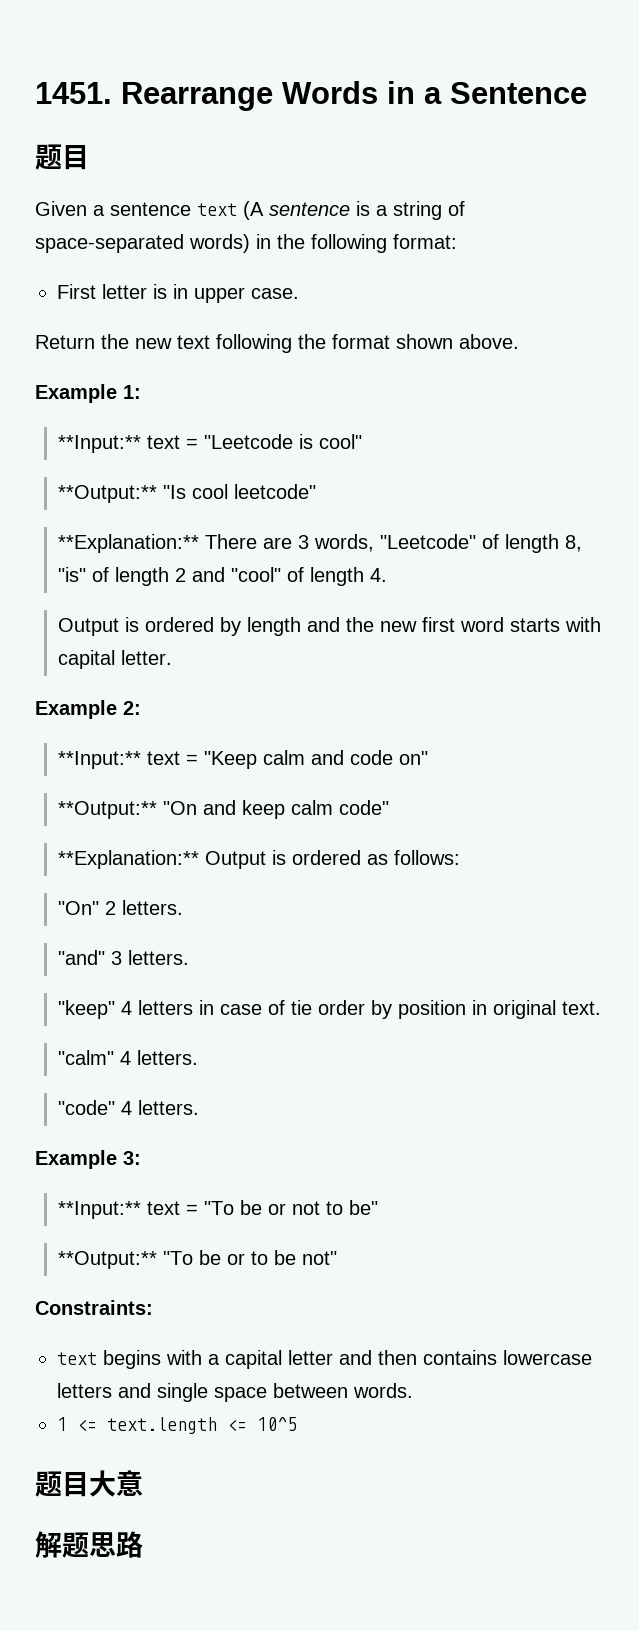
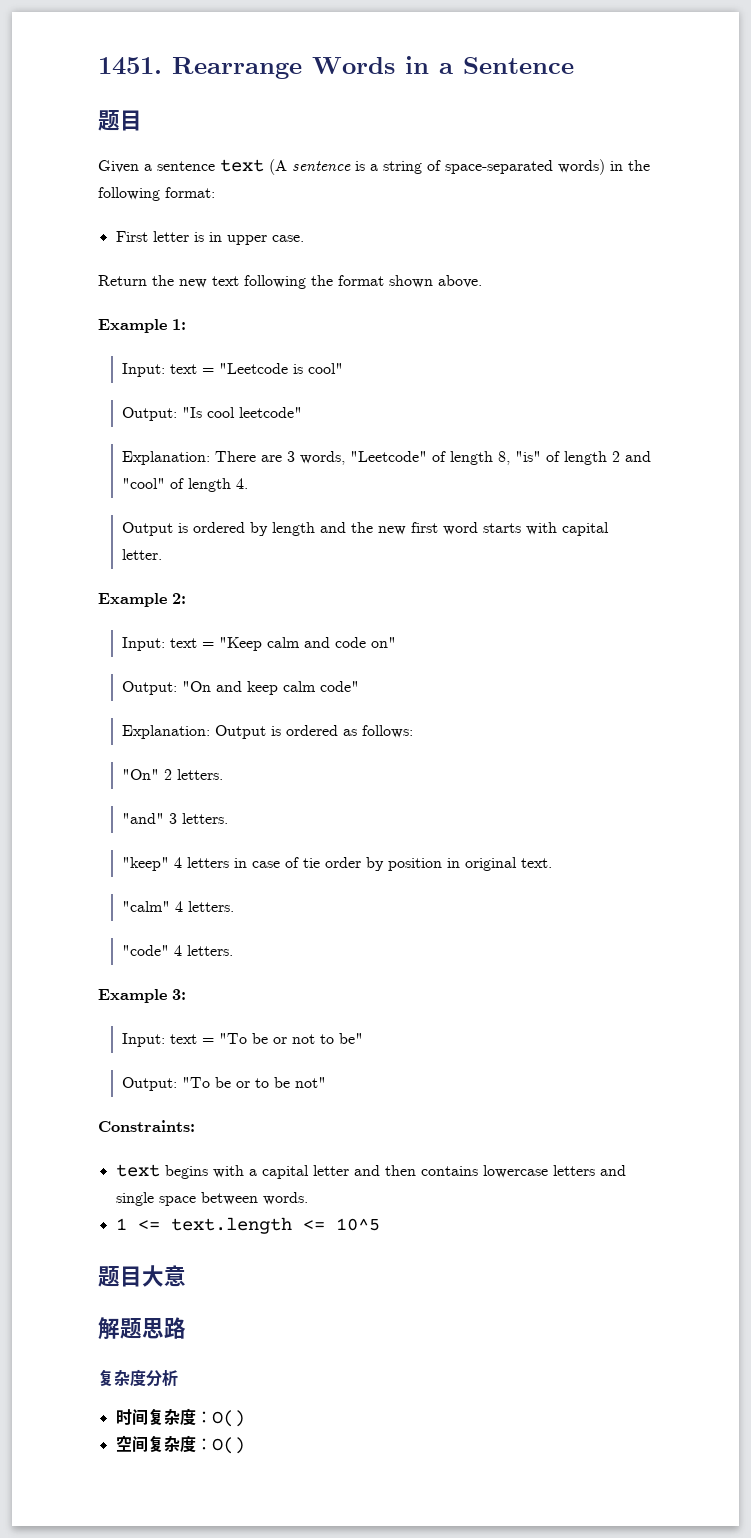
[58,435,142,453] **Input:** -> [122,363,166,377] Input:
[58,485,158,503] **Output:** -> [122,407,178,421] Output:
[58,534,200,553] **Explanation:** -> [122,451,211,465] Explanation:
[58,751,142,769] **Input:** -> [122,637,166,651] Input:
[58,801,158,819] **Output:** -> [122,681,178,695] Output:
[58,850,200,869] **Explanation:** -> [122,725,211,739] Explanation:
[58,1201,142,1219] **Input:** -> [122,1033,166,1047] Input:
[58,1251,158,1269] **Output:** -> [122,1077,178,1091] Output:
(143, 1544) none -> [98,1369,178,1387] [115,1408,245,1427] [115,1435,245,1454] // 复杂度分析 // 时间复杂度：O() // 空间复杂度：O()

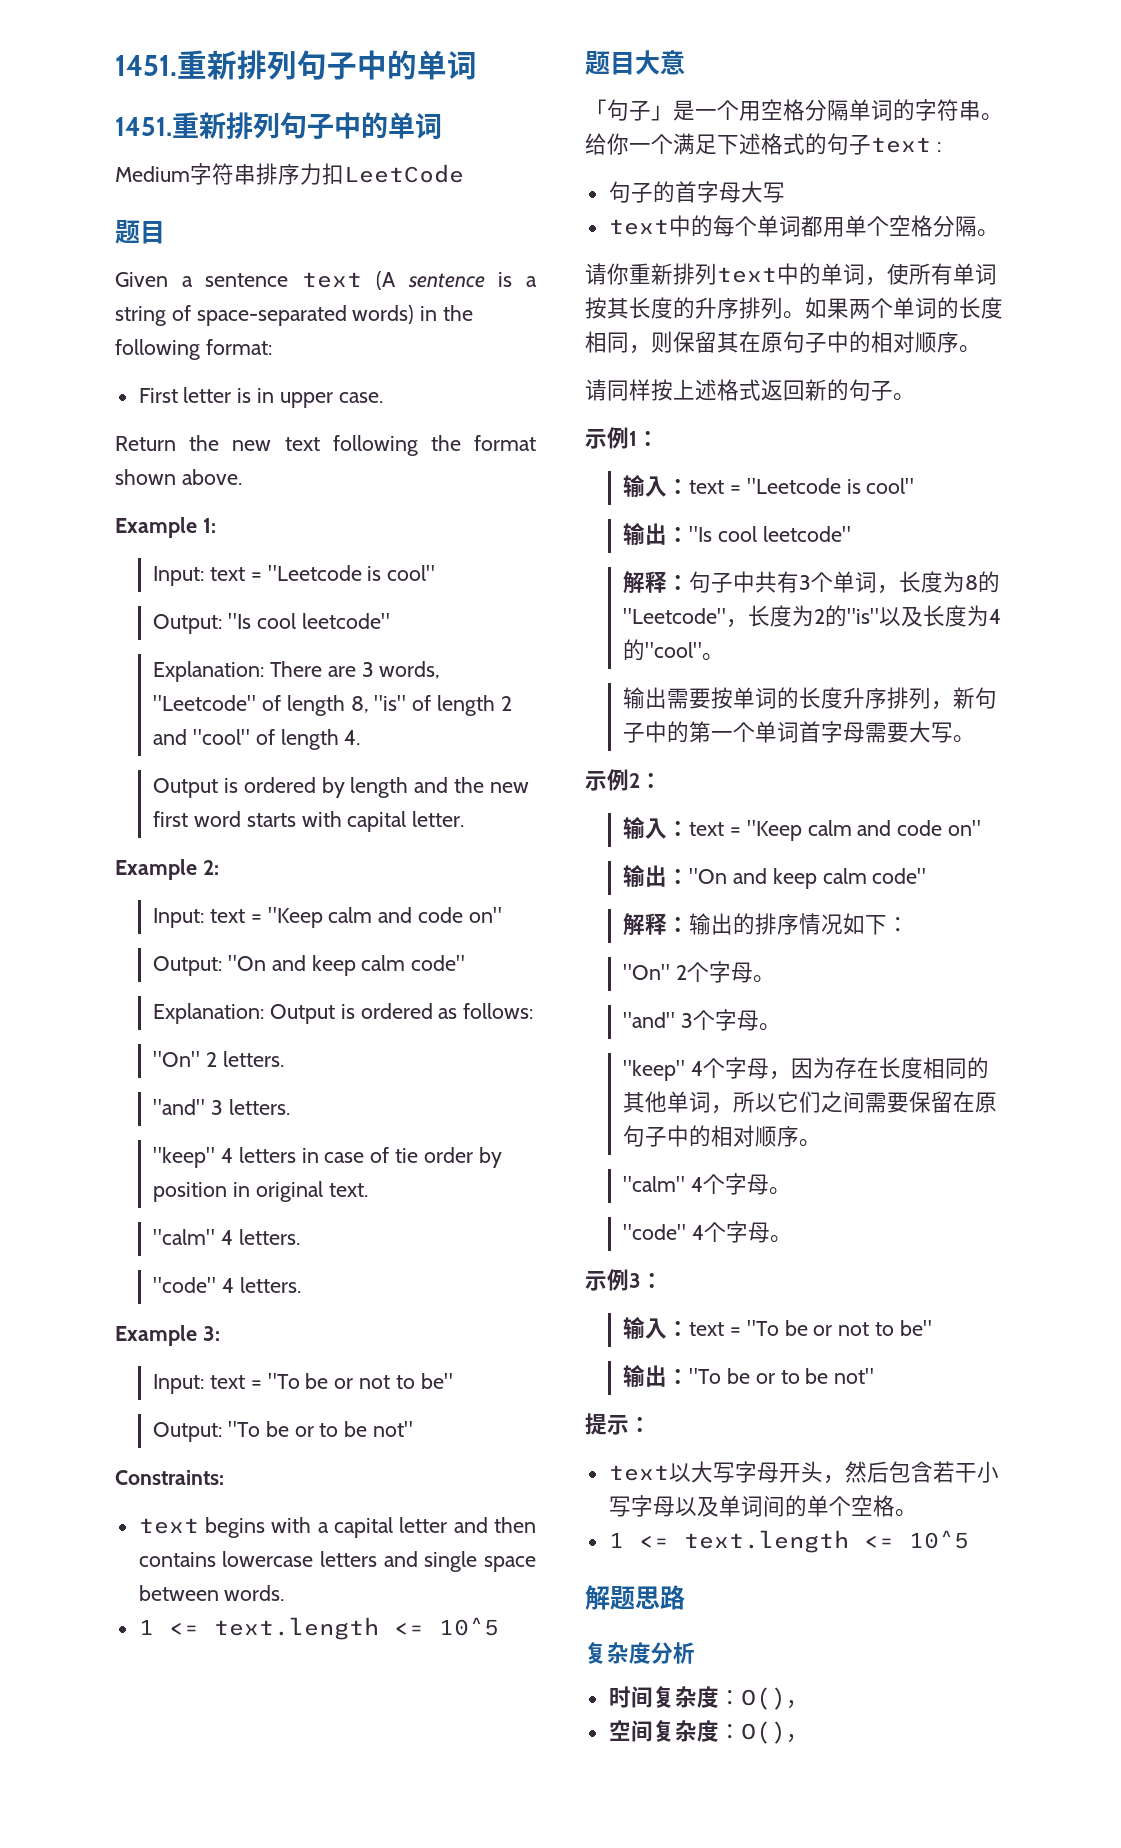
[98,56,574,79] 1451. Rearrange Words in a Sentence -> [115,50,477,80] [115,112,442,140] [115,163,464,185] 1451.重新排列句子中的单词 // 1451.重新排列句子中的单词 // Medium字符串排序力扣LeetCode
(186, 1276) none -> [585,99,1003,121] [585,133,941,155] [608,181,785,203] [608,215,999,237] [585,263,997,286] [585,297,1003,319] [585,331,981,354] [585,379,915,401] [585,427,659,449] [623,475,915,497] [623,523,851,545] [623,571,1001,594] [623,605,1002,628] [623,639,725,661] [623,687,998,710] [623,721,976,743] [585,769,662,791] [623,817,981,841] [623,865,927,889] [623,913,910,936] [623,961,775,983] [623,1009,781,1031] [623,1057,989,1081] [623,1091,998,1114] [623,1125,822,1147] [623,1173,791,1195] [623,1221,792,1243] [585,1269,663,1291] [623,1317,932,1339] [623,1365,875,1387] [585,1413,651,1435] [608,1461,999,1484] [608,1495,917,1517] [608,1530,969,1553] // 「句子」是一个用空格分隔单词的字符串。给你一个满足下述格式的句子text : // 句子的首字母大写 // text中的每个单词都用单个空格分隔。 // 请你重新排列text中的单词，使所有单词按其长度的升序排列。如果两个单词的长度相同，则保留其在原句子中的相对顺序。 // 请同样按上述格式返回新的句子。 // 示例1： // 输入：text = "Leetcode is cool" // 输出："Is cool leetcode" // 解释：句子中共有3个单词，长度为8的"Leetcode"，长度为2的"is"以及长度为4的"cool"。 // 输出需要按单词的长度升序排列，新句子中的第一个单词首字母需要大写。 // 示例2： // 输入：text = "Keep calm and code on" // 输出："On and keep calm code" // 解释：输出的排序情况如下： // "On" 2个字母。 // "and" 3个字母。 // "keep" 4个字母，因为存在长度相同的其他单词，所以它们之间需要保留在原句子中的相对顺序。 // "calm" 4个字母。 // "code" 4个字母。 // 示例3： // 输入：text = "To be or not to be" // 输出："To be or to be not" // 提示： // text以大写字母开头，然后包含若干小写字母以及单词间的单个空格。 // 1 <= text.length <= 10^5
(245, 1418) none -> [785,1700,808,1709] ，
(245, 1445) none -> [785,1734,808,1743] ，

